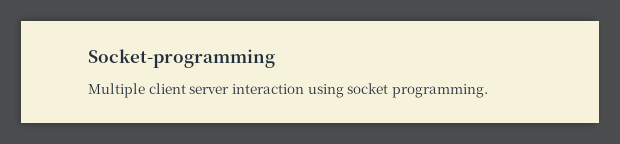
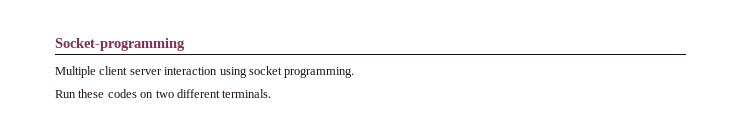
(488, 91) none -> [55,89,272,98] // Run these codes on two different terminals.

